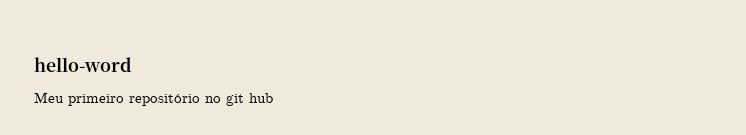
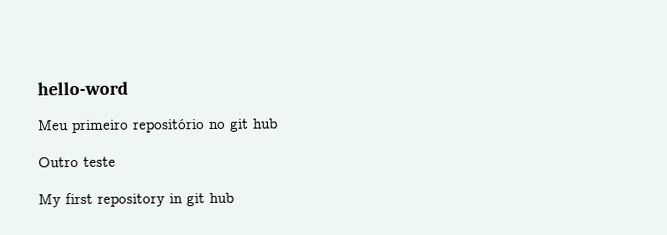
(273, 98) none -> [38,156,116,168] [38,192,234,208] // Outro teste // My first repository in git hub

